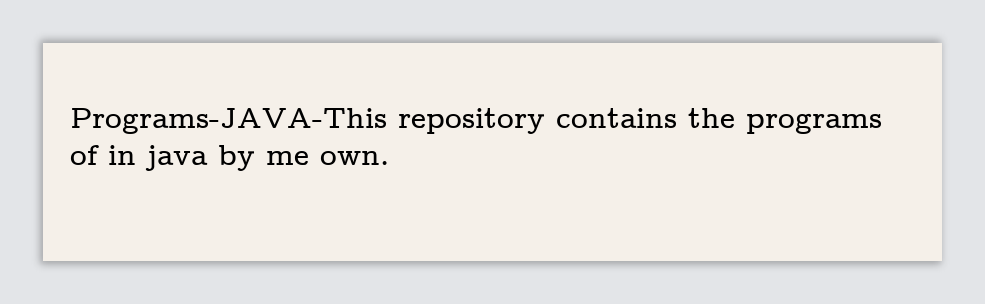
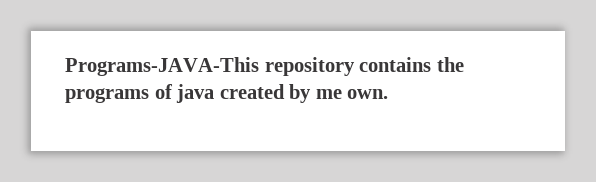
[108,145,208,171] in java -> [176,84,285,103] java created

